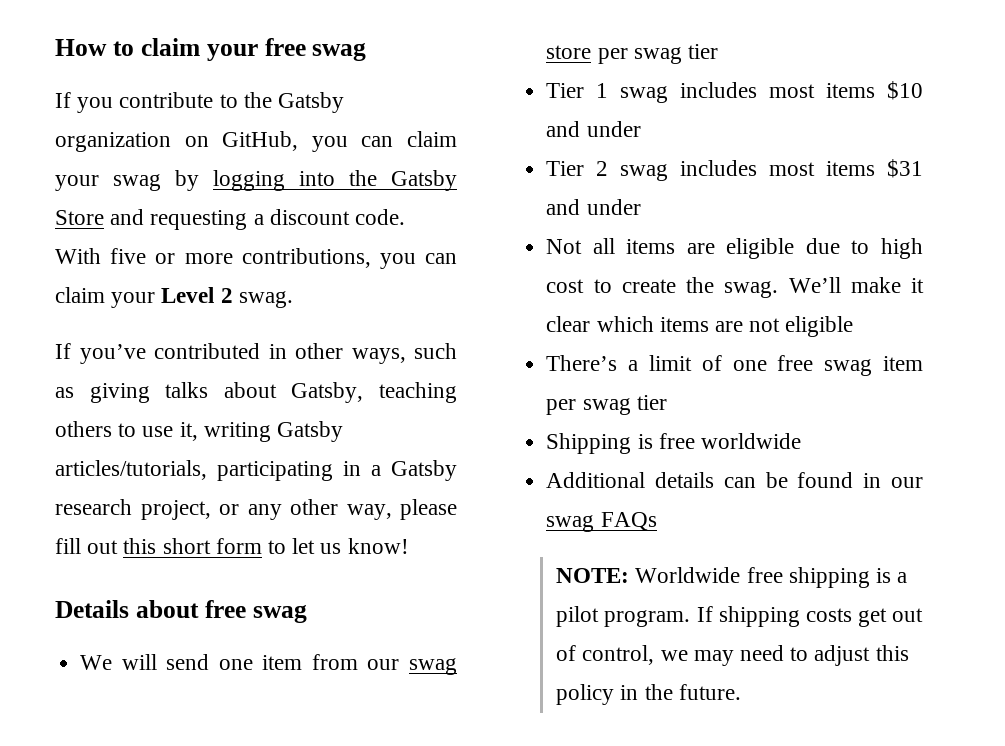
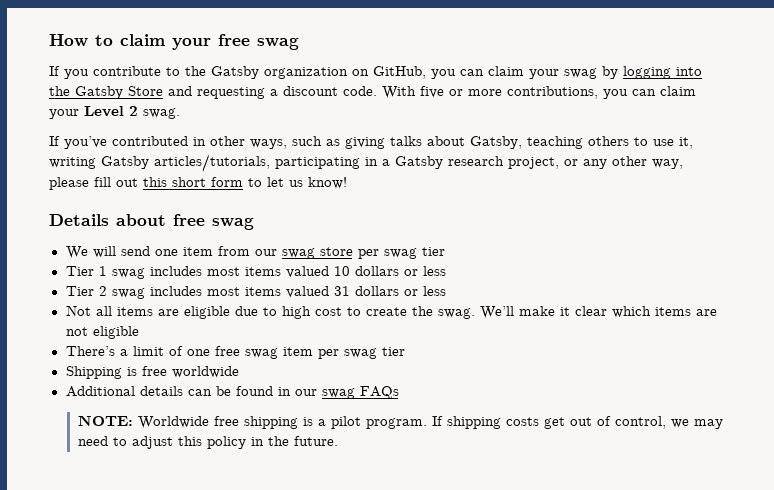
[887,81,923,100] [546,121,641,137] $10 and under -> [285,266,446,278] valued 10 dollars or less
[887,159,923,178] [546,199,641,215] $31 and under -> [285,286,446,298] valued 31 dollars or less

